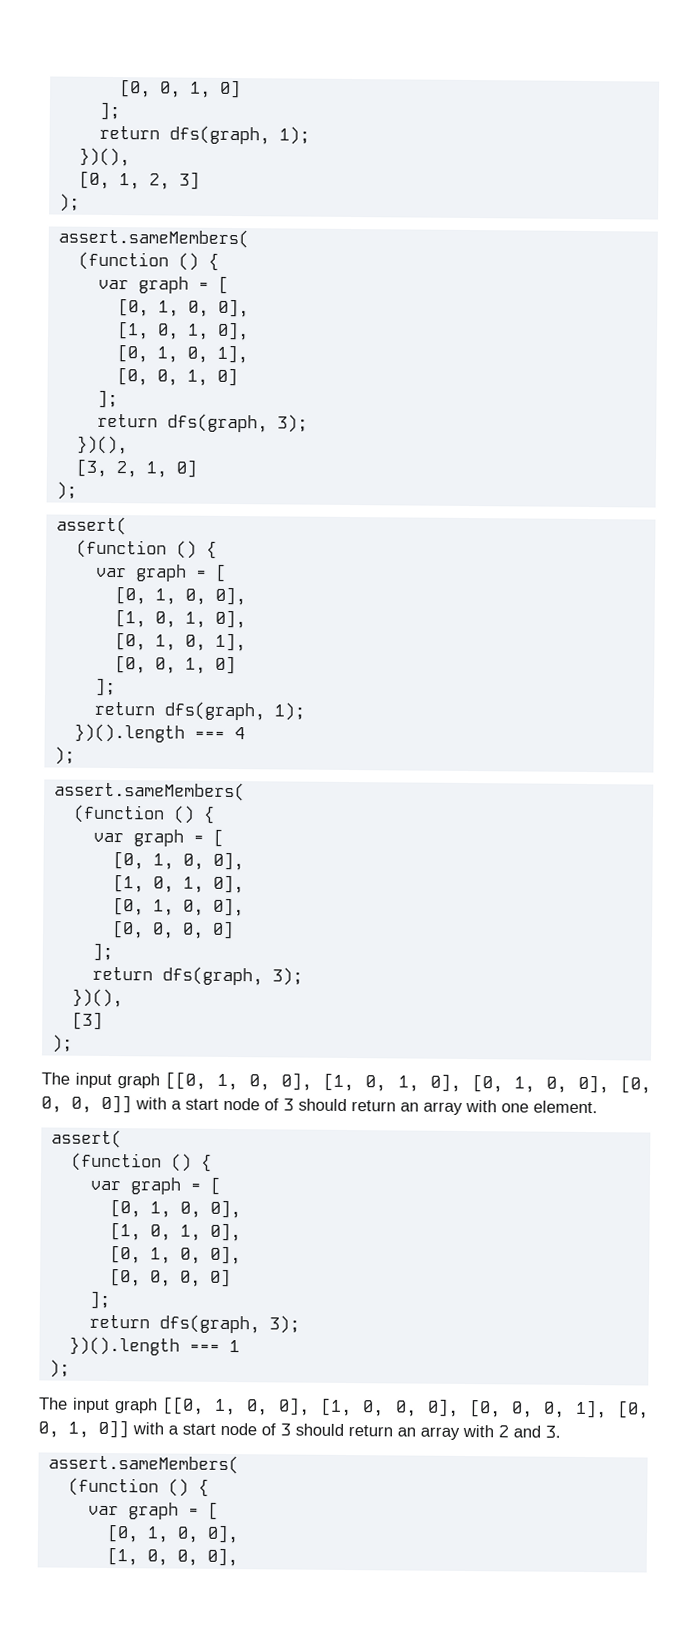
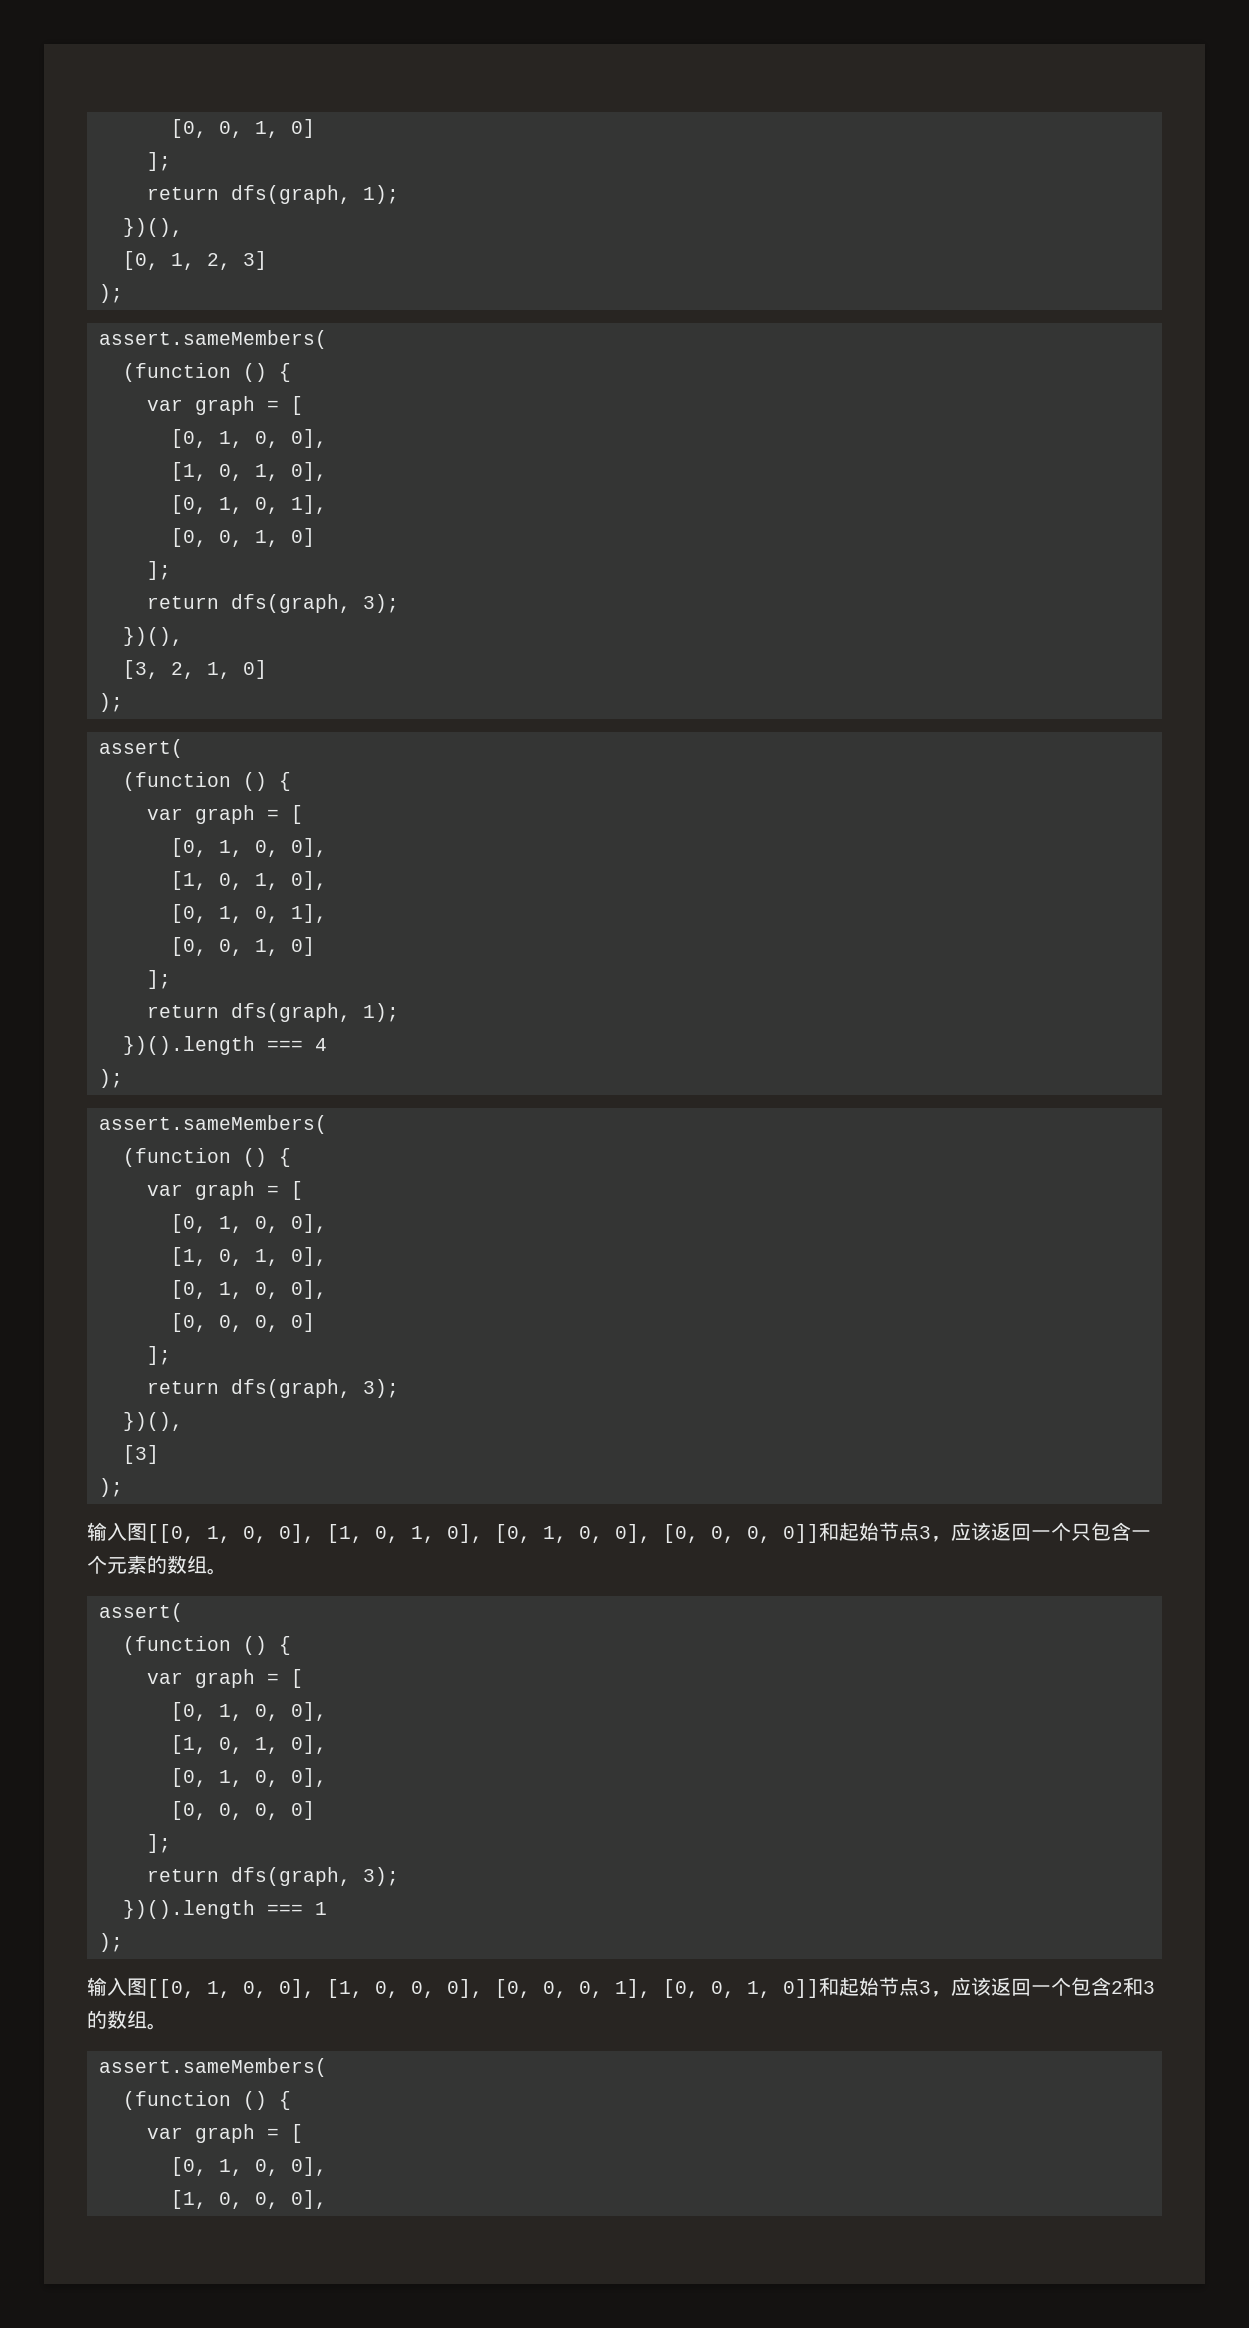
[41,1072,161,1089] The input graph -> [87,1522,147,1541] 输入图
[135,1097,598,1115] with a start node of 3 should return an array with one element. -> [819,1522,1151,1542] [87,1555,227,1575] 和起始节点3，应该返回一个只包含一个元素的数组。
[39,1397,159,1414] The input graph -> [87,1977,147,1996] 输入图
[132,1422,561,1440] with a start node of 3 should return an array with 2 and 3. -> [819,1977,1155,1997] [87,2010,167,2030] 和起始节点3，应该返回一个包含2和3的数组。

